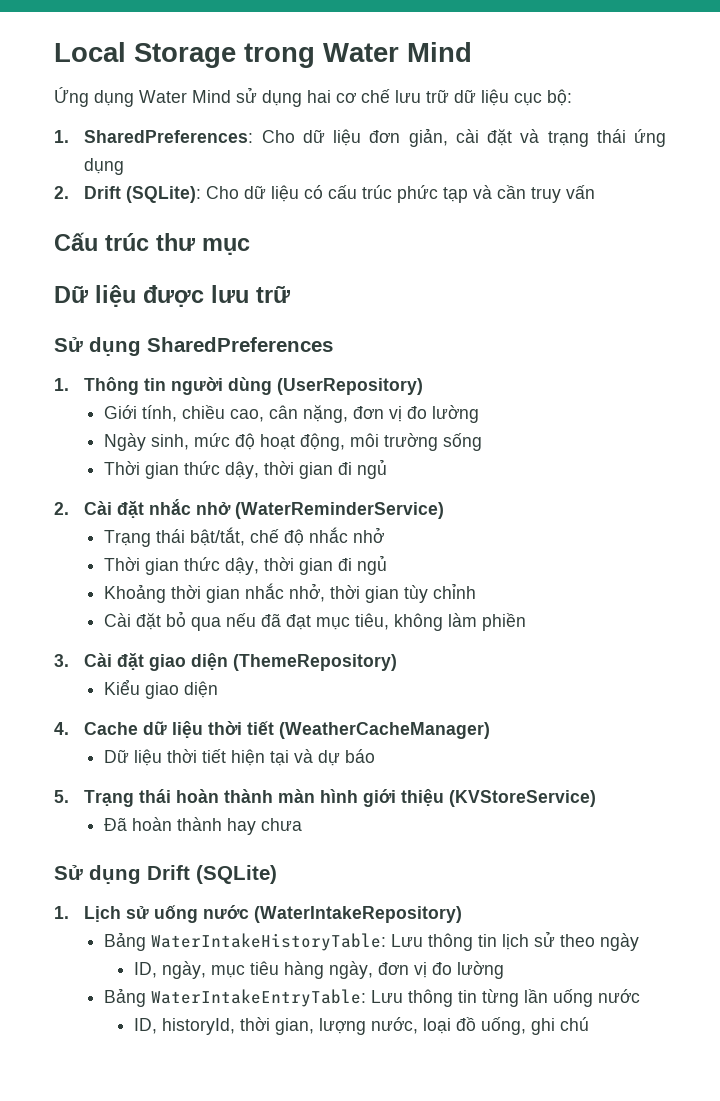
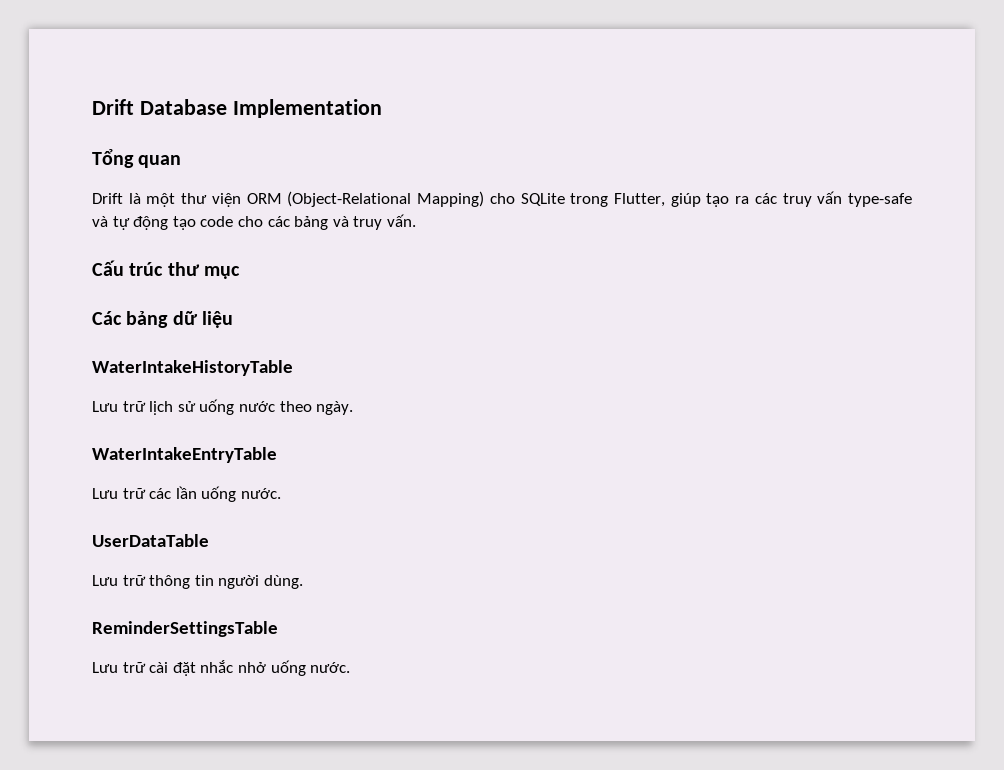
[54,42,472,68] [54,87,572,107] [54,128,666,147] [84,158,125,175] [54,185,596,203] Local Storage trong Water Mind // Ứng dụng Water Mind sử dụng hai cơ chế lưu trữ dữ liệu cục bộ: // 1. SharedPreferences: Cho dữ liệu đơn giản, cài đặt và trạng thái ứng dụng // 2. Drift (SQLite): Cho dữ liệu có cấu trúc phức tạp và cần truy vấn -> [92,99,382,118] [92,149,182,168] [92,191,912,207] [92,214,416,230] Drift Database Implementation // Tổng quan // Drift là một thư viện ORM (Object-Relational Mapping) cho SQLite trong Flutter, giúp tạo ra các truy vấn type-safe và tự động tạo code cho các bảng và truy vấn.
[54,285,291,307] [54,337,333,356] [54,377,424,395] [103,405,479,423] [103,433,482,451] [103,459,387,479] [54,499,445,519] [103,527,384,547] [103,555,387,575] [103,583,476,603] [103,611,526,631] [54,653,398,671] [103,679,218,699] [54,721,491,739] [103,749,375,766] [54,789,597,807] [103,817,302,835] [54,865,277,884] [54,905,463,923] [103,931,639,951] [134,961,505,979] [103,988,640,1007] [134,1017,590,1035] Dữ liệu được lưu trữ // Sử dụng SharedPreferences // 1. Thông tin người dùng (UserRepository) // Giới tính, chiều cao, cân nặng, đơn vị đo lường // Ngày sinh, mức độ hoạt động, môi trường sống // Thời gian thức dậy, thời gian đi ngủ // 2. Cài đặt nhắc nhở (WaterReminderService) // Trạng thái bật/tắt, chế độ nhắc nhở // Thời gian thức dậy, thời gian đi ngủ // Khoảng thời gian nhắc nhở, thời gian tùy chỉnh // Cài đặt bỏ qua nếu đã đạt mục tiêu, không làm phiền // 3. Cài đặt giao diện (ThemeRepository) // Kiểu giao diện // 4. Cache dữ liệu thời tiết (WeatherCacheManager) // Dữ liệu thời tiết hiện tại và dự báo // 5. Trạng thái hoàn thành màn hình giới thiệu (KVStoreService) // Đã hoàn thành hay chưa // Sử dụng Drift (SQLite) // 1. Lịch sử uống nước (WaterIntakeRepository) // Bảng WaterIntakeHistoryTable: Lưu thông tin lịch sử theo ngày // ID, ngày, mục tiêu hàng ngày, đơn vị đo lường // Bảng WaterIntakeEntryTable: Lưu thông tin từng lần uống nước // ID, historyId, thời gian, lượng nước, loại đồ uống, ghi chú -> [92,311,234,328] [92,360,293,376] [92,399,354,415] [92,447,277,463] [92,486,281,502] [92,534,209,547] [92,575,303,589] [92,621,278,637] [92,660,351,676] Các bảng dữ liệu // WaterIntakeHistoryTable // Lưu trữ lịch sử uống nước theo ngày. // WaterIntakeEntryTable // Lưu trữ các lần uống nước. // UserDataTable // Lưu trữ thông tin người dùng. // ReminderSettingsTable // Lưu trữ cài đặt nhắc nhở uống nước.

